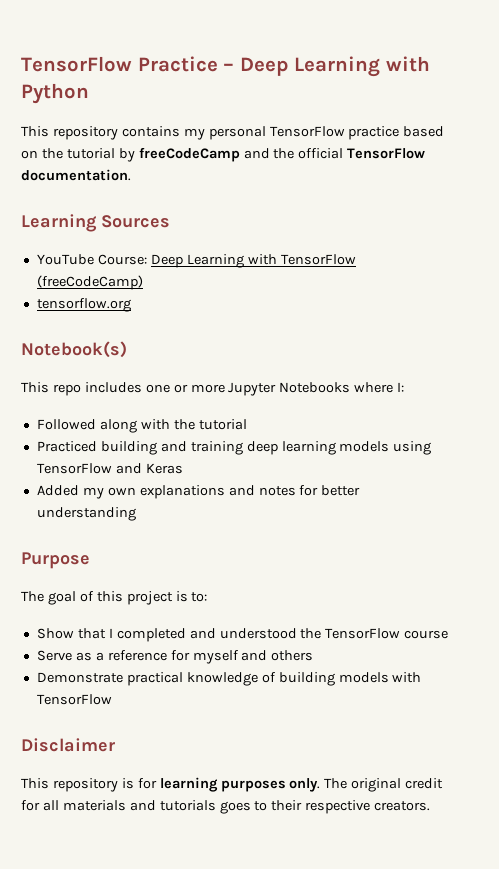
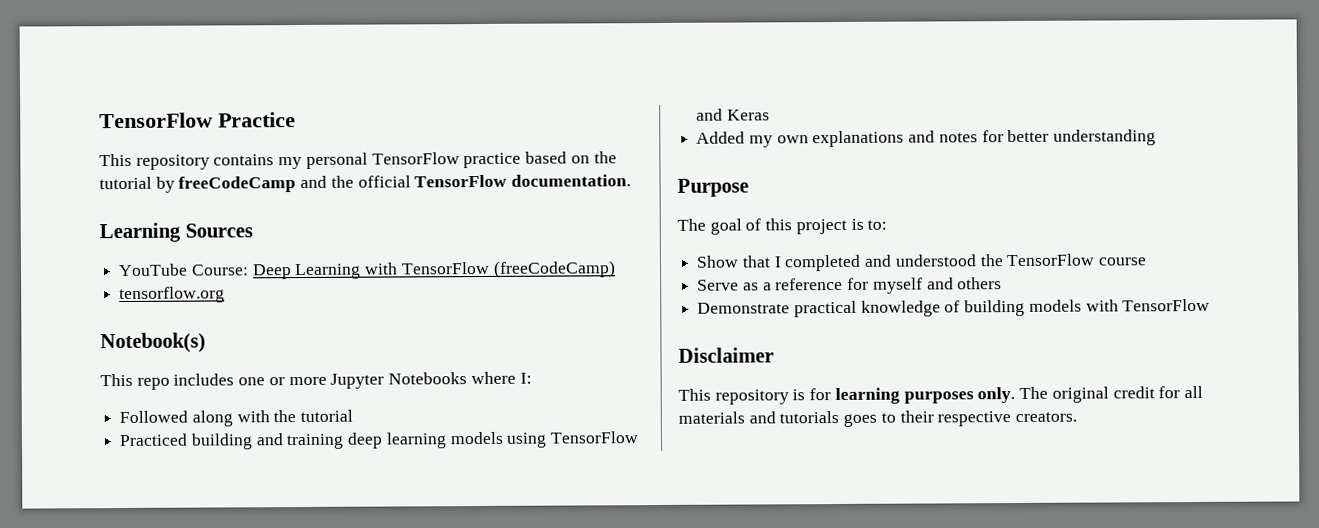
[223,56,430,77] [21,83,89,104] – Deep Learning with Python -> (296, 120) none

